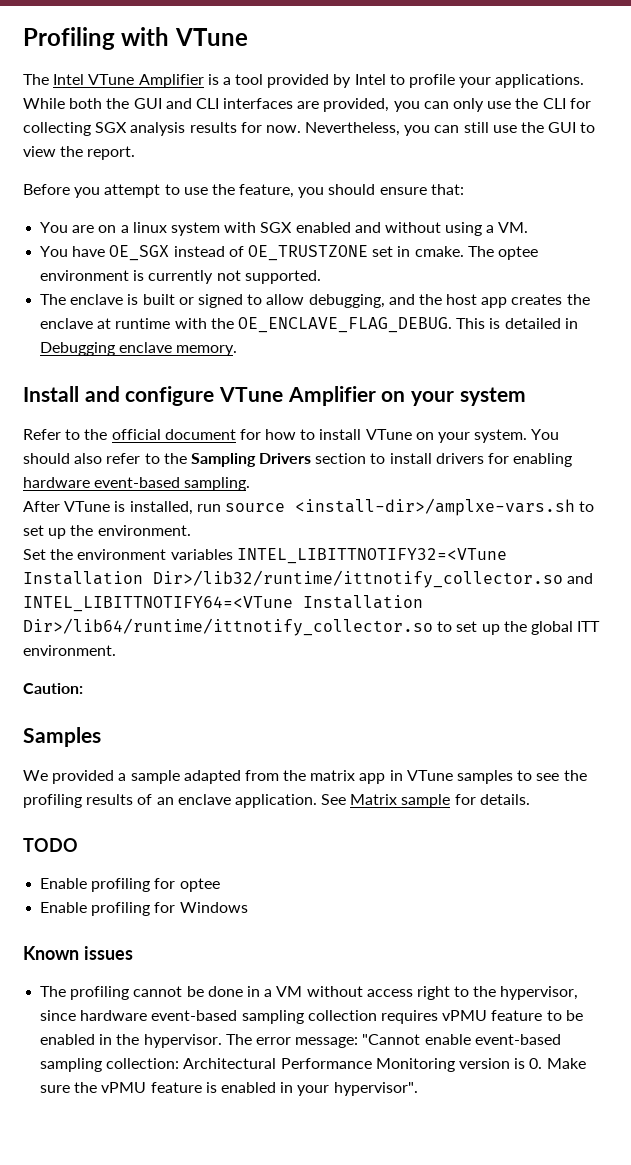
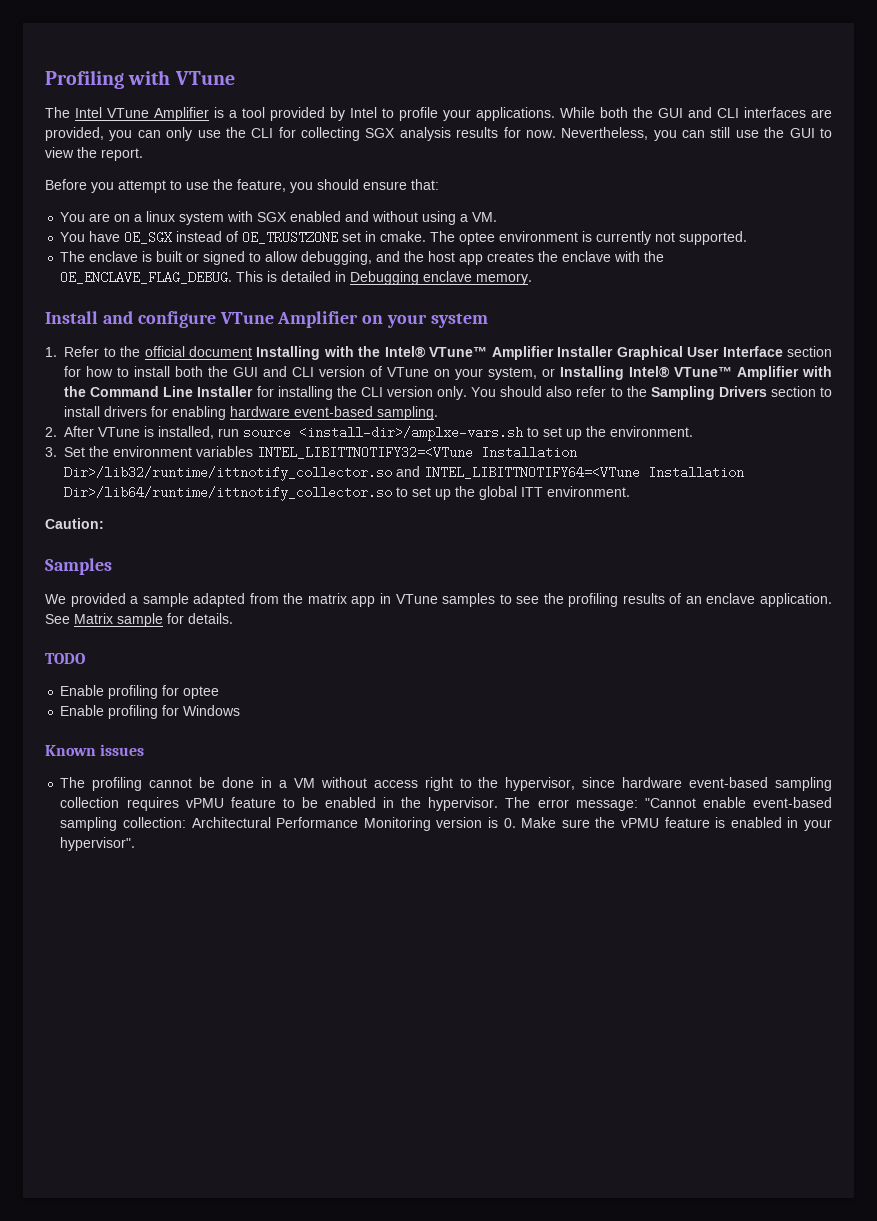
[97,318,171,329] at runtime -> (612, 256) none
(526, 396) none -> [45,347,57,357] 1.
[239,429,528,443] for how to install VTune on your system. -> [256,346,832,360] [64,366,832,380] [64,386,468,400] Installing with the Intel® VTune™ Amplifier Installer Graphical User Interface section for how to install both the GUI and CLI version of VTune on your system, or Installing Intel® VTune™ Amplifier with the Command Line Installer for installing the CLI version only.
(251, 484) none -> [45,427,57,437] 2.
(191, 530) none -> [45,447,57,457] 3.

